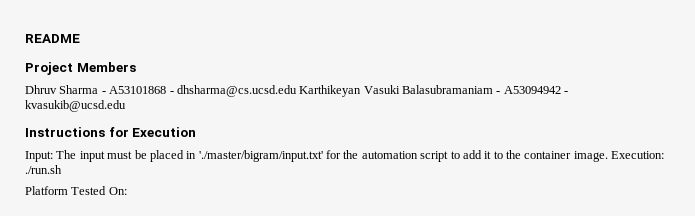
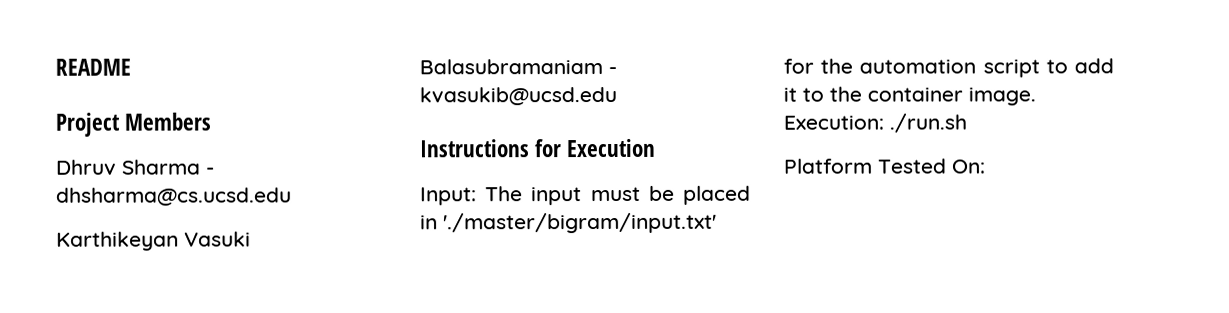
[109,86,174,94] A53101868 - -> (215, 171) none
(297, 91) none -> (292, 196) //
[503,86,569,94] A53094942 - -> (617, 70) none

